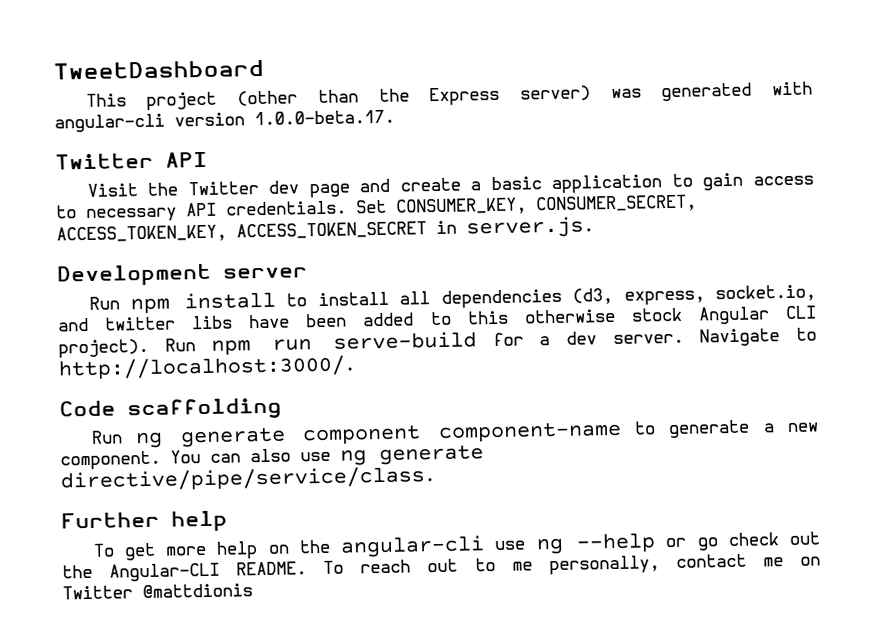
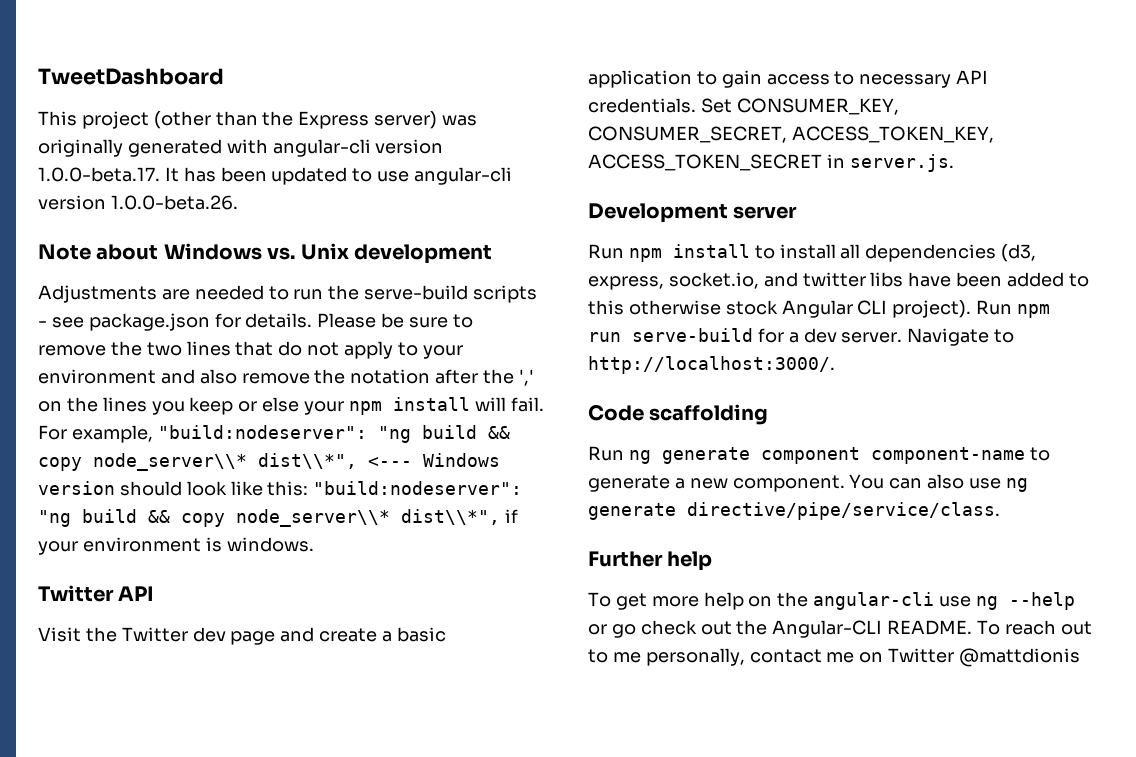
(642, 93) none -> [38,139,123,157] originally
(395, 117) none -> [164,167,513,185] [38,195,238,210] [38,243,492,264] [38,285,538,303] [38,313,473,331] [38,341,463,359] [38,369,534,386] [38,397,544,415] [38,425,510,443] [38,453,500,471] [38,481,523,496] [38,509,518,527] [38,537,314,555] It has been updated to use angular-cli version 1.0.0-beta.26. // Note about Windows vs. Unix development // Adjustments are needed to run the serve-build scripts - see package.json for details. Please be sure to remove the two lines that do not apply to your environment and also remove the notation after the ',' on the lines you keep or else your npm install will fail. For example, "build:nodeserver": "ng build && copy node_server\\* dist\\*", <--- Windows version should look like this: "build:nodeserver": "ng build && copy node_server\\* dist\\*", if your environment is windows.

